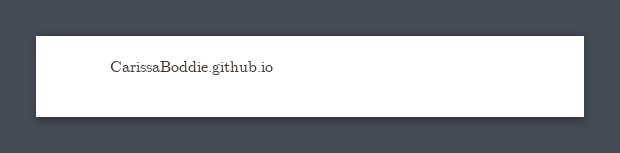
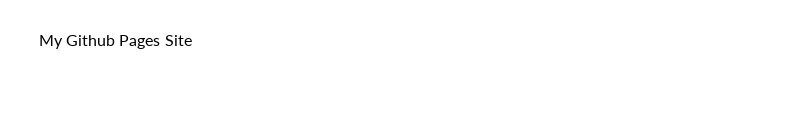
[110,61,273,75] CarissaBoddie.github.io -> [39,35,192,49] My Github Pages Site

